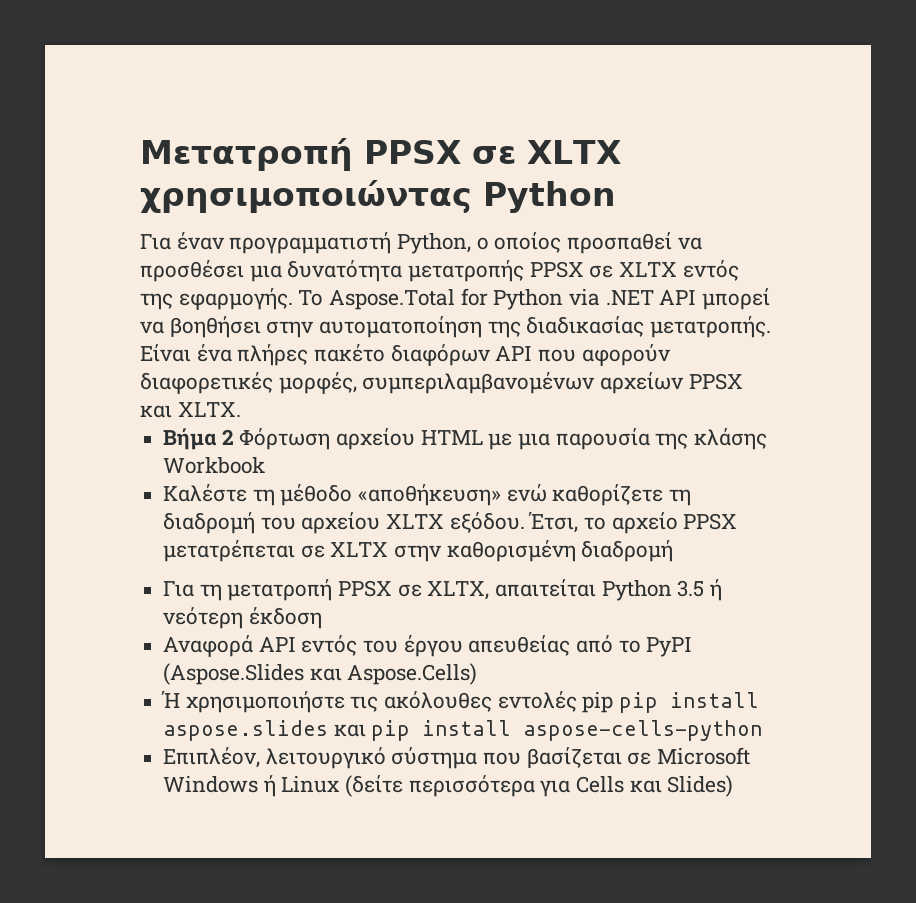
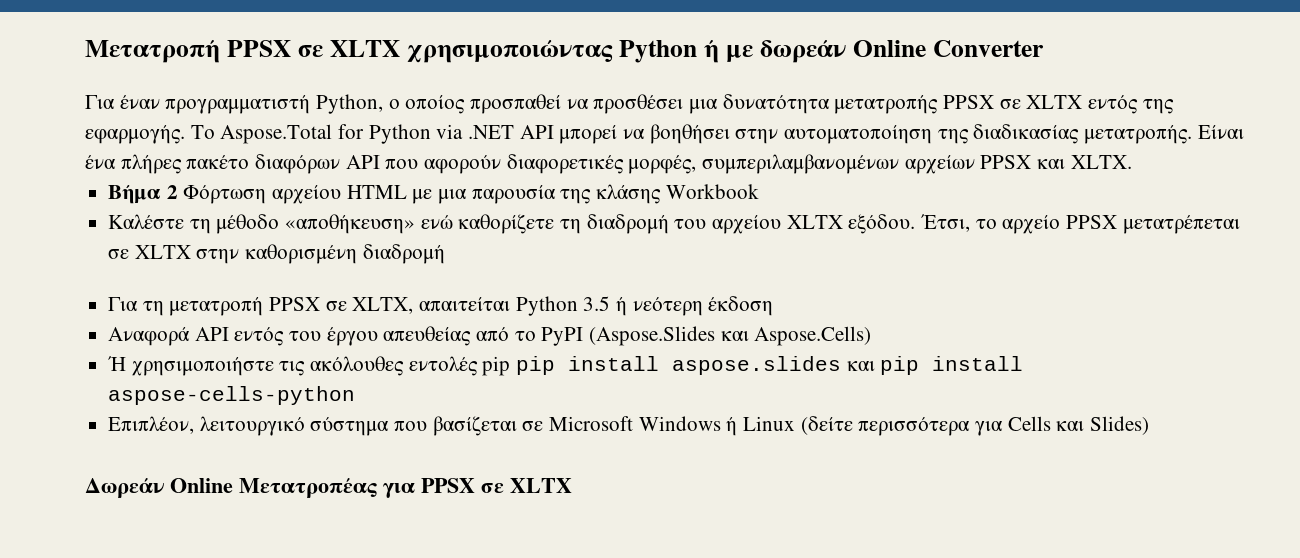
(616, 197) none -> [704,40,1044,63] ή με δωρεάν Online Converter
(734, 786) none -> [85,478,572,498] // Δωρεάν Online Μετατροπέας για PPSX σε XLTX

